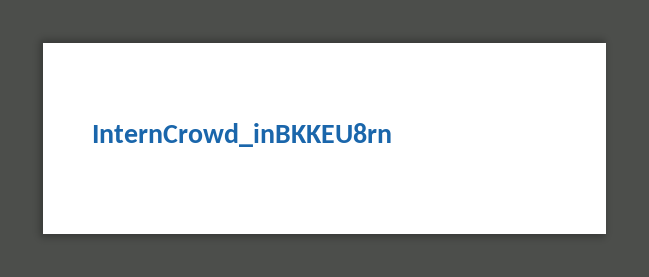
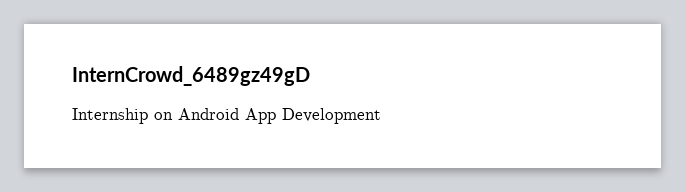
[92,123,392,147] InternCrowd_inBKKEU8rn -> [72,66,310,86] [72,108,381,124] InternCrowd_6489gz49gD // Internship on Android App Development

